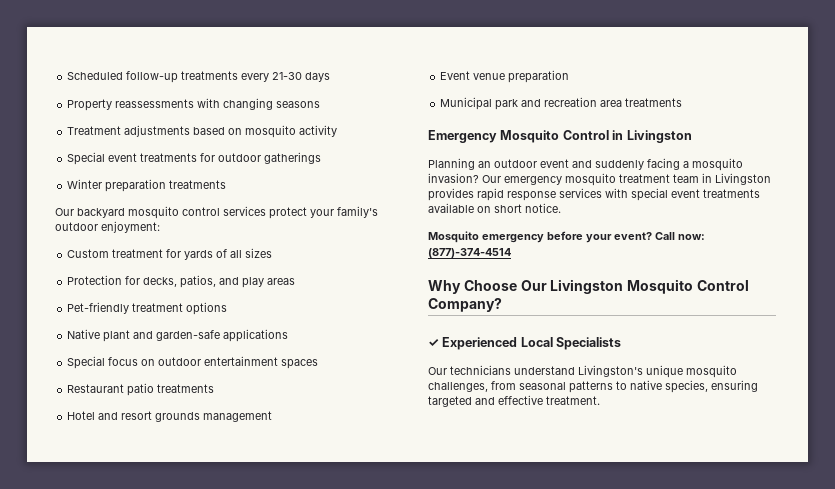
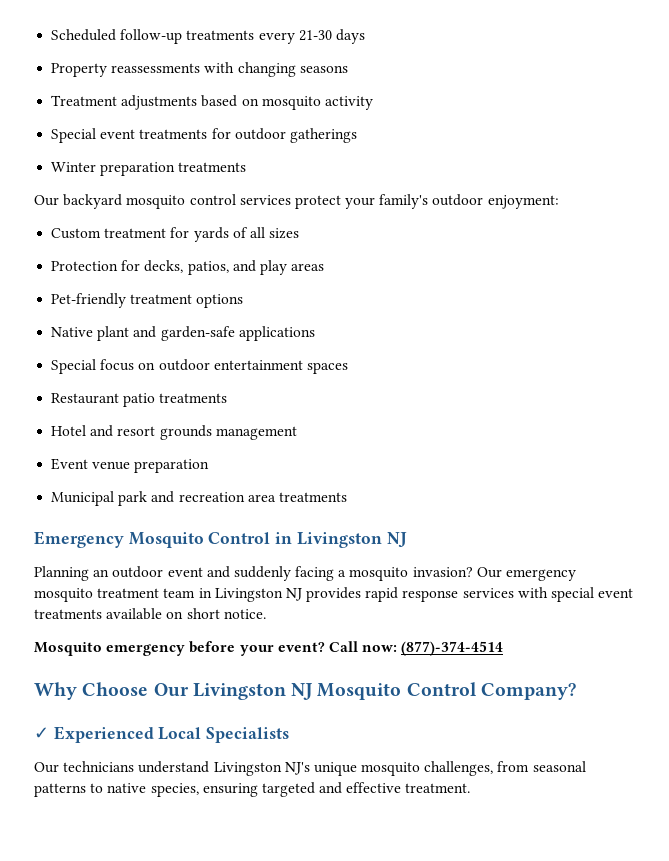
(692, 136) none -> [386,532,407,548] NJ
(771, 179) none -> [285,588,302,601] NJ
(624, 286) none -> [291,683,314,700] NJ
[578,365,643,377] Livingston's -> [213,762,310,776] Livingston NJ's

